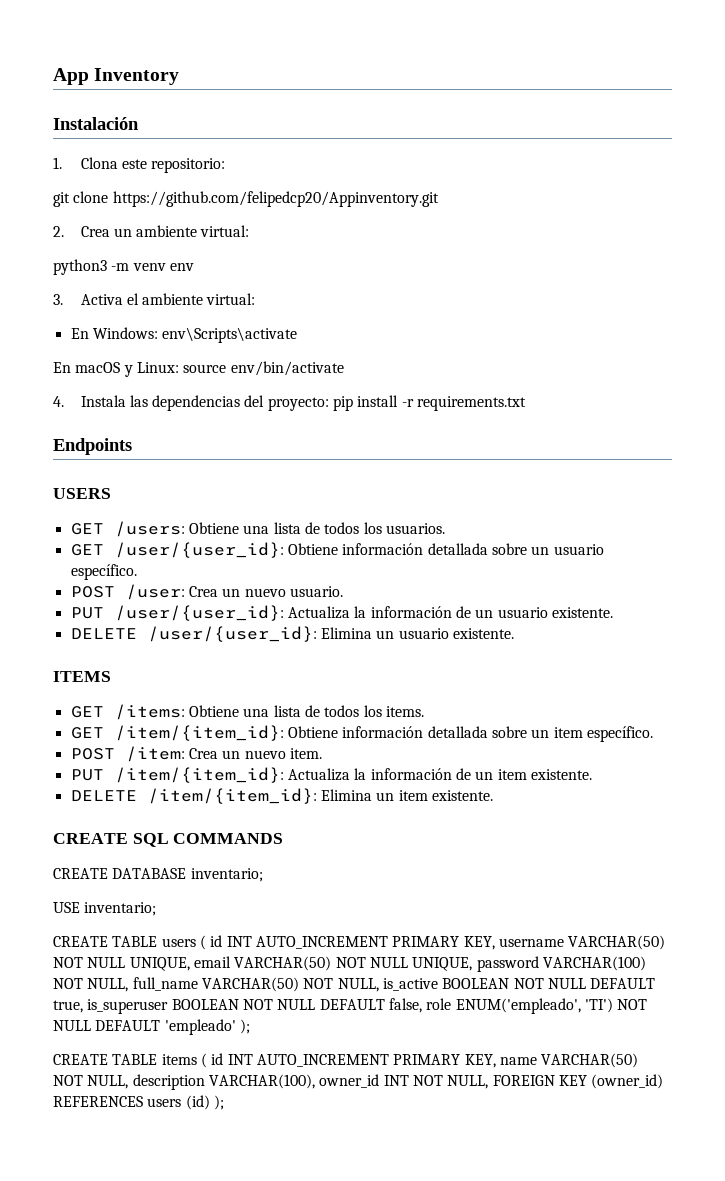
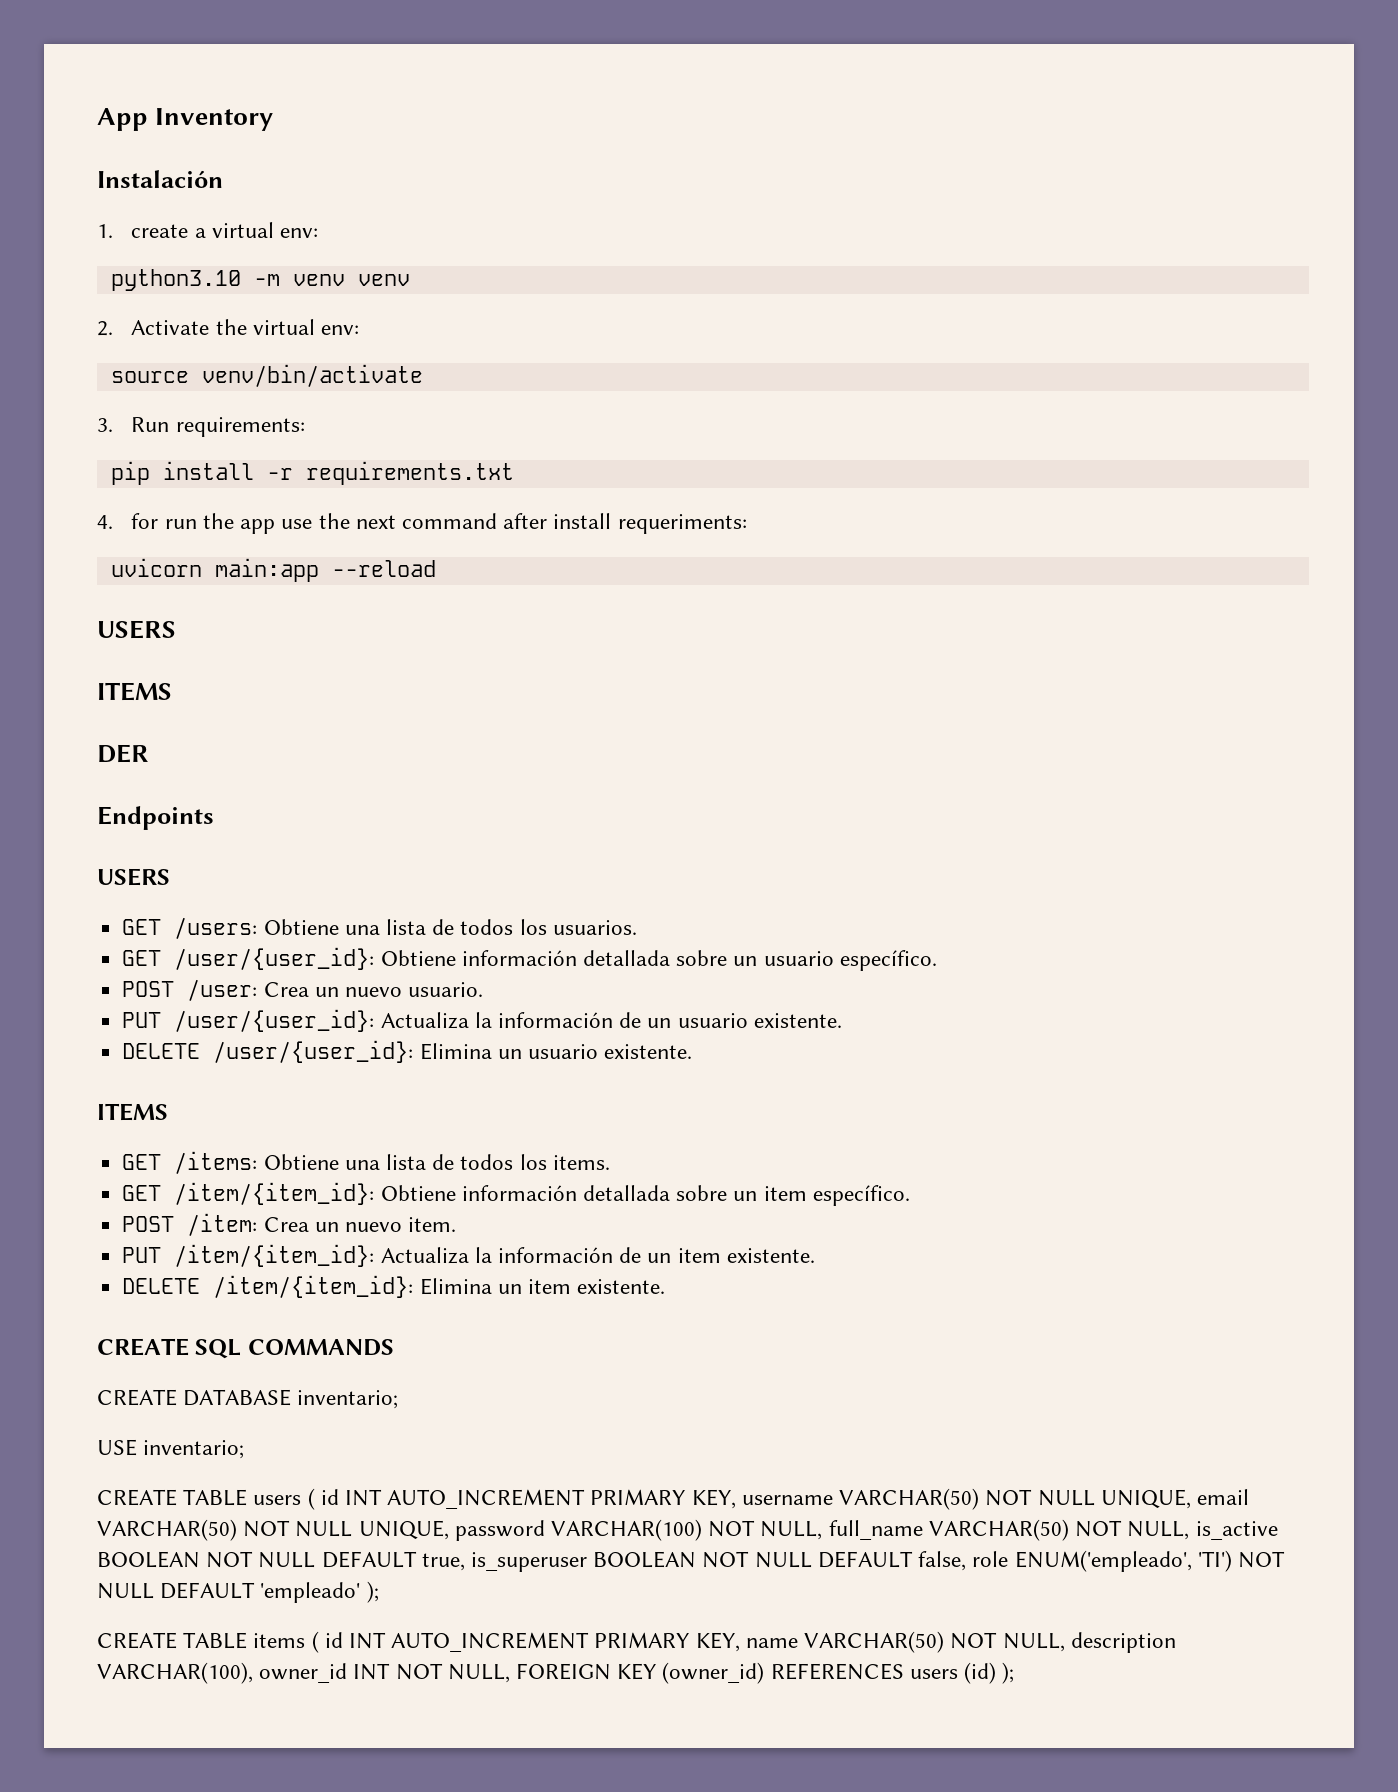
[80,157,226,173] [53,191,439,207] [53,225,250,237] [53,259,194,275] [53,293,256,305] [70,327,298,343] [53,361,344,377] [53,395,527,411] Clona este repositorio: // git clone https://github.com/felipedcp20/Appinventory.git // 2. Crea un ambiente virtual: // python3 -m venv env // 3. Activa el ambiente virtual: // En Windows: env\Scripts\activate // En macOS y Linux: source env/bin/activate // 4. Instala las dependencias del proyecto: pip install -r requirements.txt -> [131,222,319,238] [110,269,410,291] [97,319,360,336] [110,364,423,387] [97,417,305,437] [110,461,514,485] [97,513,747,534] [110,558,436,582] [97,620,176,639] [97,682,172,701] [97,744,149,763] create a virtual env: // python3.10 -m venv venv // 2. Activate the virtual env: // source venv/bin/activate // 3. Run requirements: // pip install -r requirements.txt // 4. for run the app use the next command after install requeriments: // uvicorn main:app --reload // USERS // ITEMS // DER

